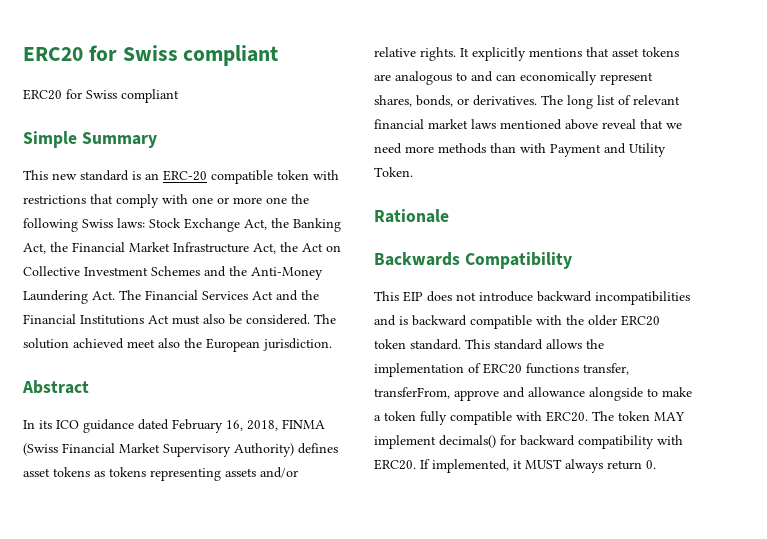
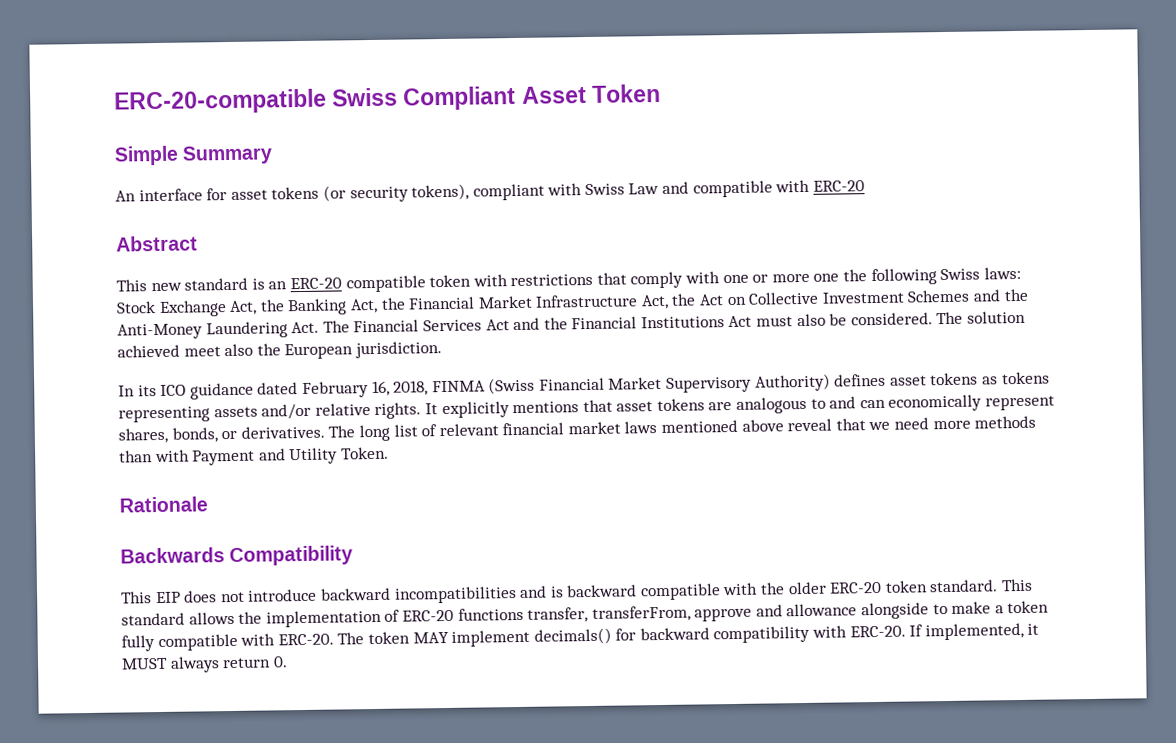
[23,45,279,66] [23,89,179,103] [23,131,157,148] ERC20 for Swiss compliant // ERC20 for Swiss compliant // Simple Summary -> [114,83,661,115] [114,145,274,166] [115,179,865,203] [116,235,198,252] ERC-20-compatible Swiss Compliant Asset Token // Simple Summary // An interface for asset tokens (or security tokens), compliant with Swiss Law and compatible with ERC-20 // Abstract
[22,380,89,394] // Abstract -> (442, 350) none
[621,315,660,326] ERC20 -> [829,581,883,594] ERC-20
[483,363,522,374] ERC20 -> [401,609,454,622] ERC-20
[546,411,588,422] ERC20. -> [277,633,334,646] ERC-20.
[374,459,416,470] ERC20. -> [849,625,906,638] ERC-20.

